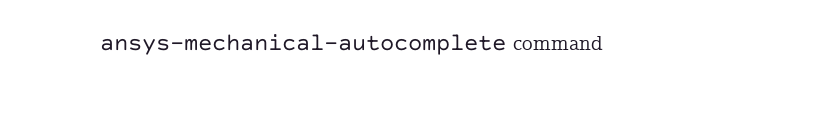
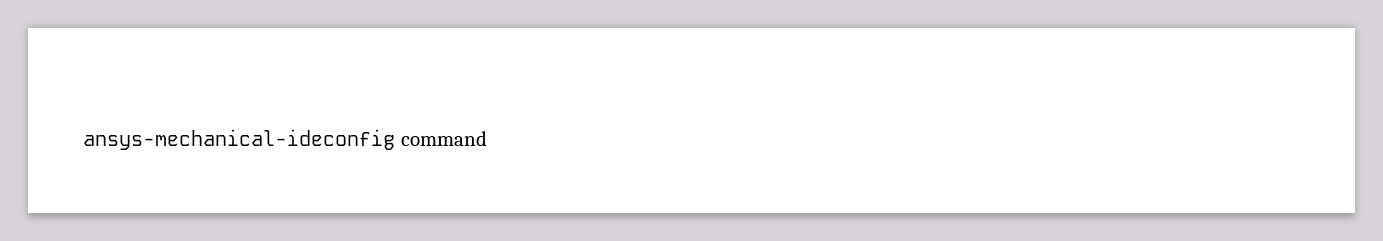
[100,34,506,55] ansys-mechanical-autocomplete -> [83,129,395,150] ansys-mechanical-ideconfig

